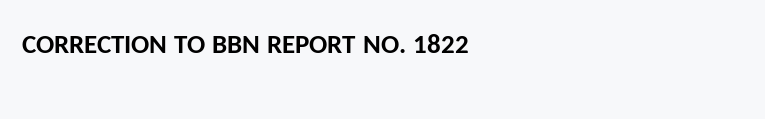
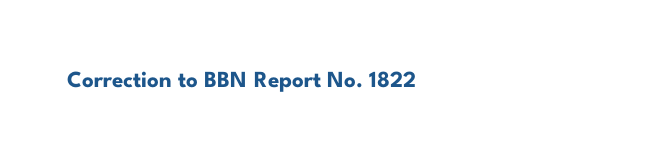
[22,36,406,53] CORRECTION TO BBN REPORT NO. -> [67,71,363,92] Correction to BBN Report No.

